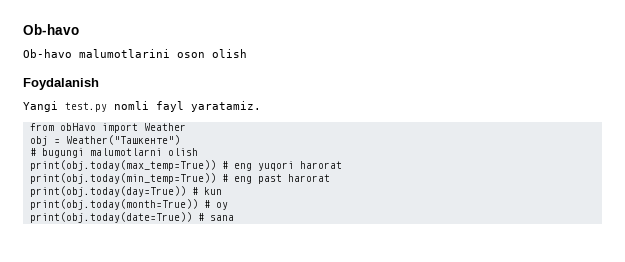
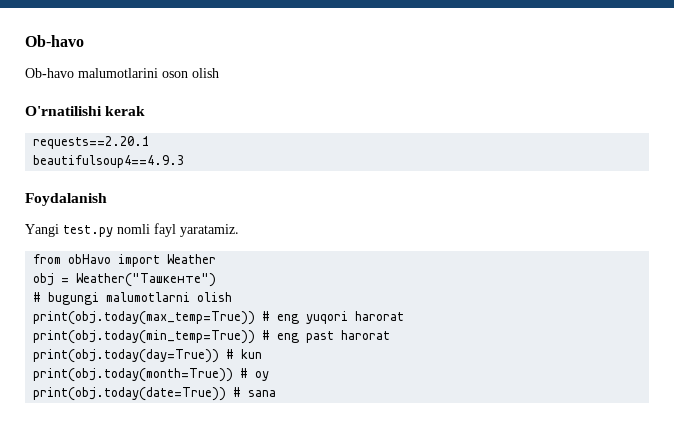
(247, 53) none -> [25,106,146,116] [33,136,150,149] [33,155,185,168] // O'rnatilishi kerak // requests==2.20.1 // beautifulsoup4==4.9.3

